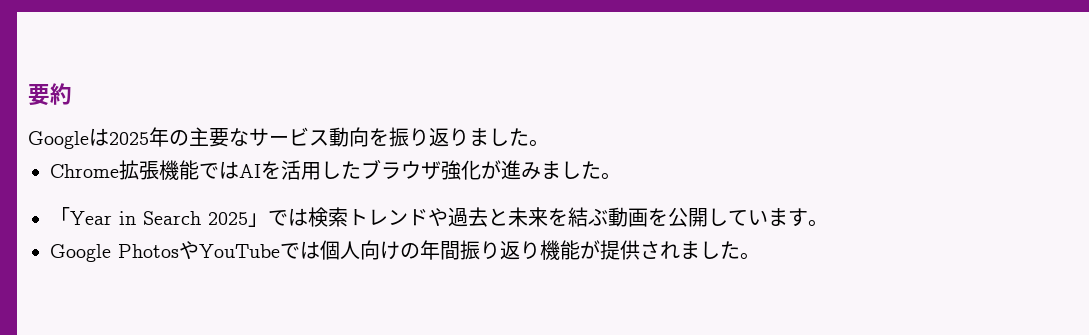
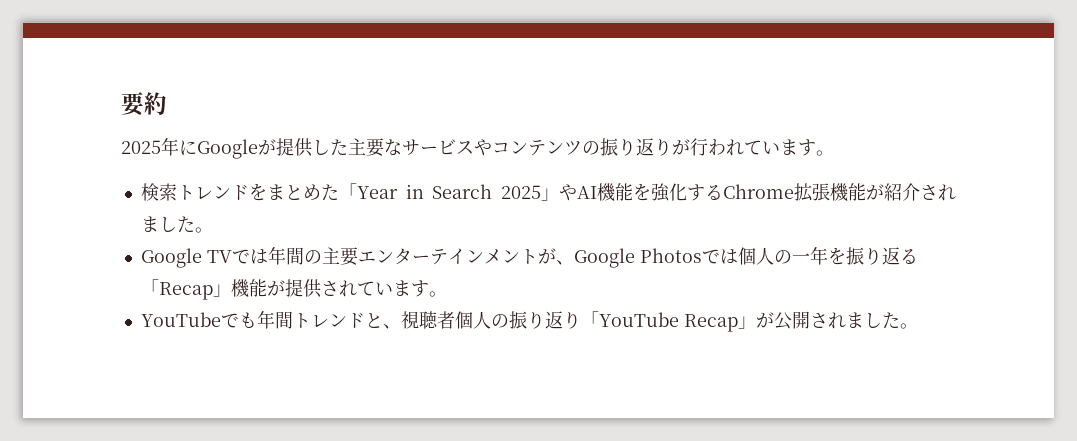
[28,127,549,149] [50,159,621,180] Googleは2025年の主要なサービス動向を振り返りました。 // Chrome拡張機能ではAIを活用したブラウザ強化が進みました。 // -> [121,137,834,159] [140,183,339,201] 2025年にGoogleが提供した主要なサービスやコンテンツの振り返りが行われています。 // 検索トレンドをまとめた
[268,207,828,227] [50,240,640,262] では検索トレンドや過去と未来を結ぶ動画を公開しています。 // Google PhotosやYouTubeでは個人向けの年間振り返り機能が提供 -> [559,183,956,202] [140,216,213,233] [140,246,918,268] [140,279,447,300] [140,310,810,332] やAI機能を強化するChrome拡張機能が紹介されました。 // Google TVでは年間の主要エンターテインメントが、Google Photosでは個人の一年を振り返る「Recap」機能が提供されています。 // YouTubeでも年間トレンドと、視聴者個人の振り返り「YouTube Recap」が公開

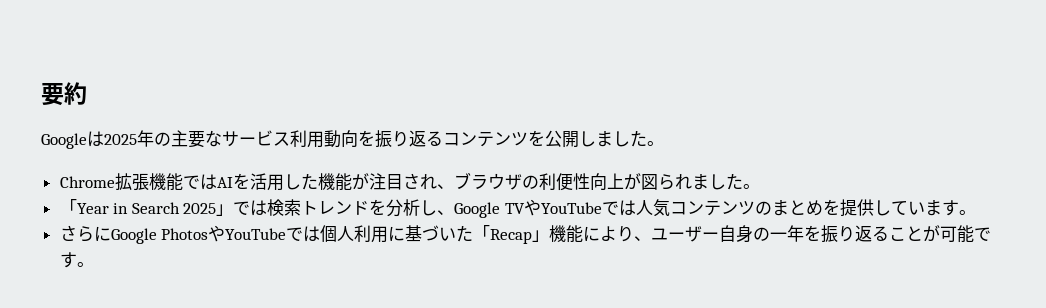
[121,137,834,159] [140,183,956,202] [140,216,213,233] [140,246,574,268] 2025年にGoogleが提供した主要なサービスやコンテンツの振り返りが行われています。 // 検索トレンドをまとめた「Year in Search 2025」やAI機能を強化するChrome拡張機能が紹介されました。 // Google TVでは年間の主要エンターテインメントが、 -> [41,130,664,149] [59,172,760,191] [59,199,977,218] [59,225,111,242] Googleは2025年の主要なサービス利用動向を振り返るコンテンツを公開しました。 // Chrome拡張機能ではAIを活用した機能が注目され、ブラウザの利便性向上が図られました。 // 「Year in Search 2025」では検索トレンドを分析し、Google TVやYouTubeでは人気コンテンツのまとめを提供しています。 // さらに
(702, 255) none -> [208,225,287,242] やYouTube
[773,246,918,265] [140,279,447,300] [140,310,900,332] の一年を振り返る「Recap」機能が提供されています。 // YouTubeでも年間トレンドと、視聴者個人の振り返り「YouTube Recap」が公開されました -> [354,225,992,244] [59,252,77,268] 利用に基づいた「Recap」機能により、ユーザー自身の一年を振り返ることが可能です

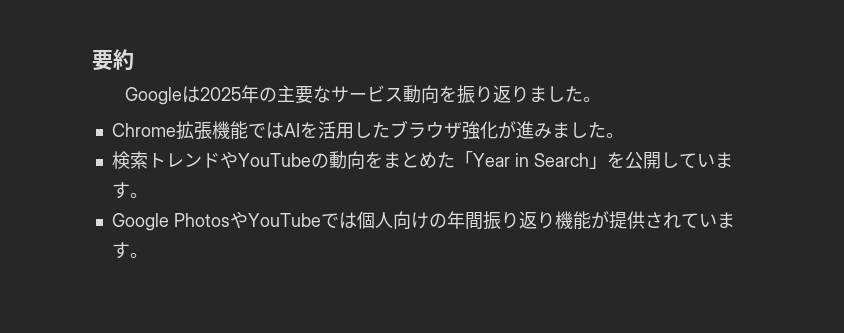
[290,130,324,148] 利用 -> (404, 94) none
[426,130,596,148] るコンテンツを公開し -> [511,86,530,103] り
[317,172,760,191] [59,199,875,218] 機能が注目され、ブラウザの利便性向上が図られました。 // 「Year in Search 2025」では検索トレンドを分析し、Google TVやYouTubeでは人気コンテンツのまとめを提供 -> [389,120,624,140] [111,151,661,169] ブラウザ強化が進みました。 // 検索トレンドやYouTubeの動向をまとめた「Year in Search」を公開
[59,225,111,242] さらに -> (148, 195) none
[354,225,992,244] 利用に基づいた「Recap」機能により、ユーザー自身の一年を振り返ることが可能で -> [392,211,735,230] 向けの年間振り返り機能が提供されていま

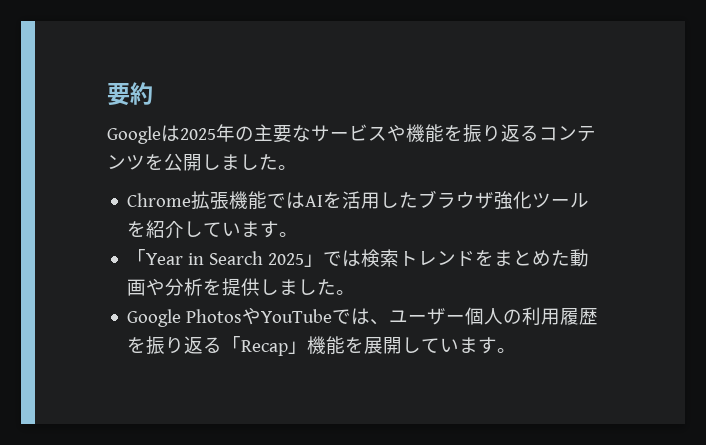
[403,85,530,104] 動向を振り返り -> [387,124,596,143] [107,153,221,171] や機能を振り返るコンテンツを公開し
[497,121,624,139] [111,151,733,169] [111,182,130,199] が進みました。 // 検索トレンドやYouTubeの動向をまとめた「Year in Search」を公開しています -> [532,193,590,208] [127,220,299,238] [127,249,590,267] [127,278,337,296] ツールを紹介しています。 // 「Year in Search 2025」では検索トレンドをまとめた動画や分析を提供しました
[356,211,681,230] 個人向けの年間振り返り機能が提供され -> [370,307,599,325] [127,336,422,356] 、ユーザー個人の利用履歴を振り返る「Recap」機能を展開し

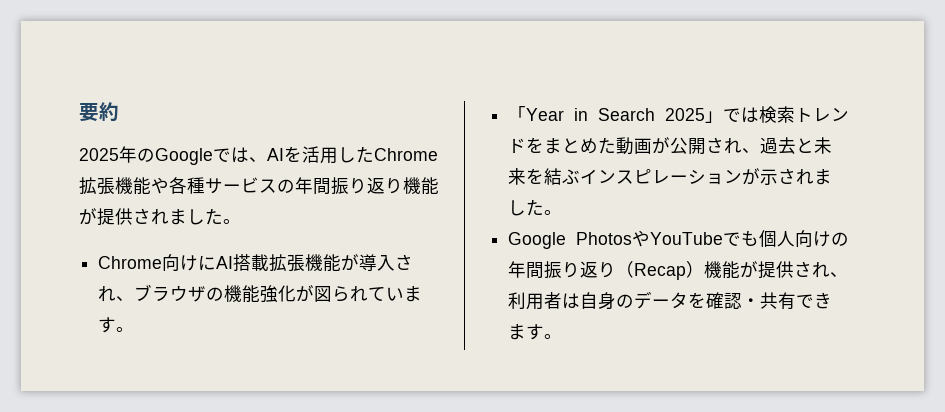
[107,125,180,144] Googleは -> (119, 112) none
[254,124,596,143] [107,153,297,171] [127,190,590,210] [127,220,204,238] 主要なサービスや機能を振り返るコンテンツを公開しました。 // Chrome拡張機能ではAIを活用したブラウザ強化ツールを紹介し -> [155,146,438,165] [79,177,439,195] [79,208,241,226] [98,254,414,272] [98,284,369,303] Googleでは、AIを活用したChrome拡張機能や各種サービスの年間振り返り機能が提供されました。 // Chrome向けにAI搭載拡張機能が導入され、ブラウザの機能強化が図られ
[146,278,280,296] や分析を提供し -> [652,137,833,155] [508,168,815,185] が公開され、過去と未来を結ぶインスピレーションが示され
[351,307,599,325] [127,336,460,356] は、ユーザー個人の利用履歴を振り返る「Recap」機能を展開してい -> [741,230,849,247] [508,261,849,280] [508,291,833,310] も個人向けの年間振り返り（Recap）機能が提供され、利用者は自身のデータを確認・共有でき

